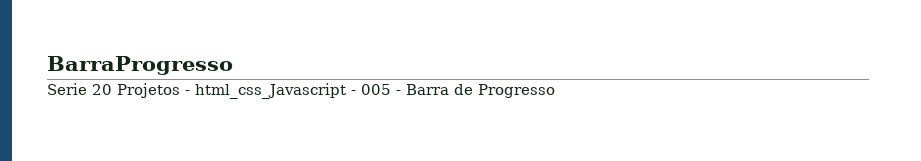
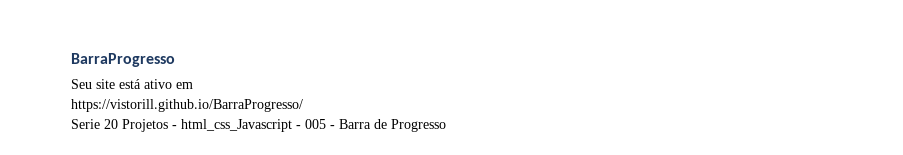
(233, 65) none -> [71,79,193,89] [71,99,303,112] // Seu site está ativo em // https://vistorill.github.io/BarraProgresso/

